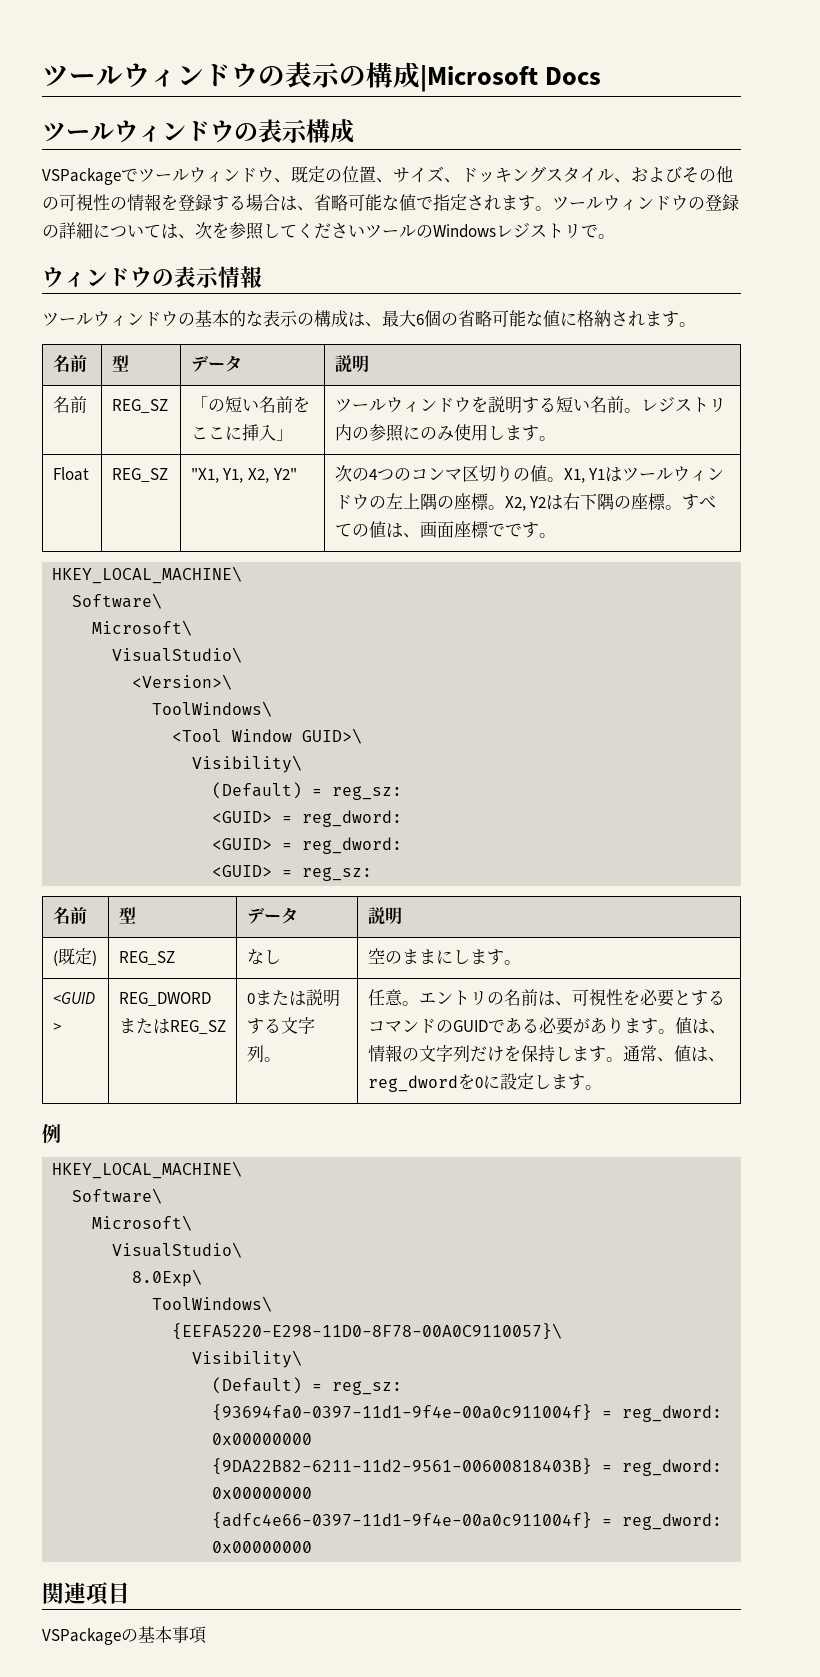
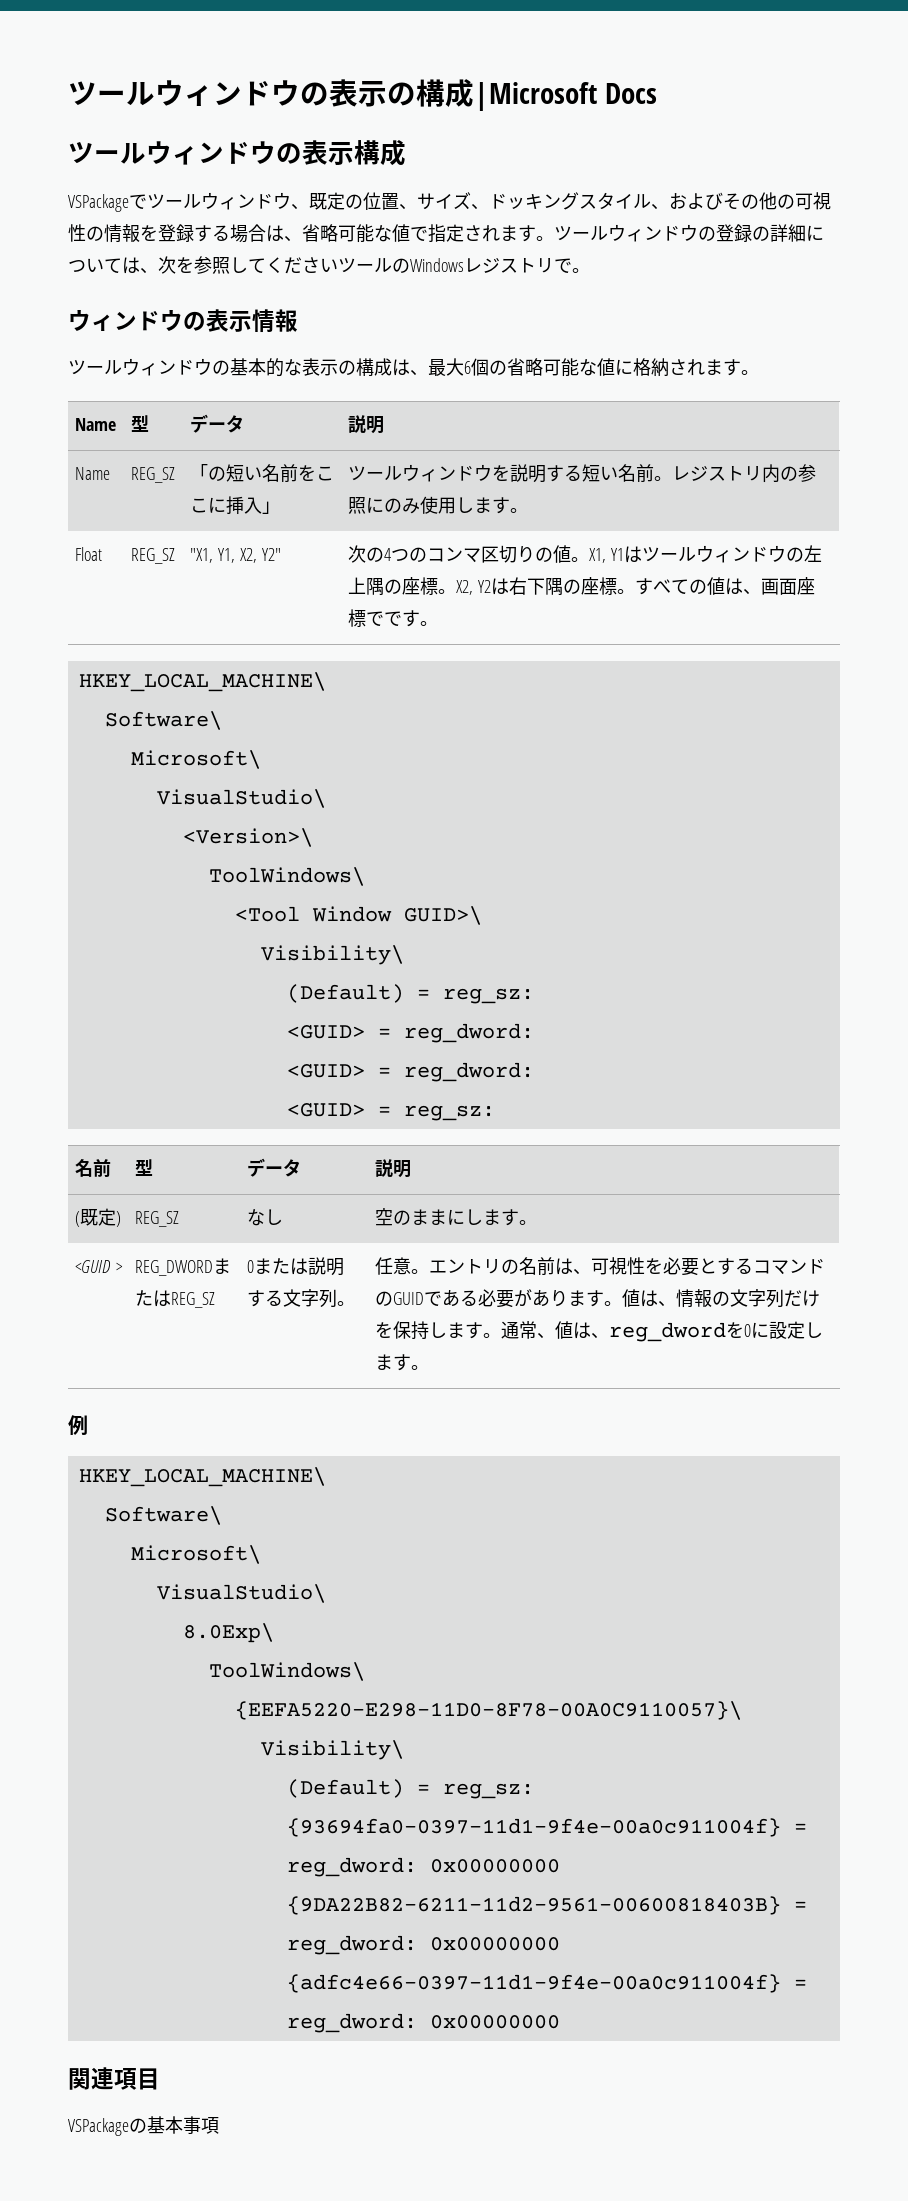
[52,355,87,372] [111,355,129,372] [190,355,242,372] [334,355,369,373] [52,396,87,413] 名前 | 型 | データ | 説明 // 名前 -> [75,418,117,431] [131,415,150,432] [190,414,245,433] [348,415,385,434] [75,467,111,480] Name | 型 | データ | 説明 // Name

